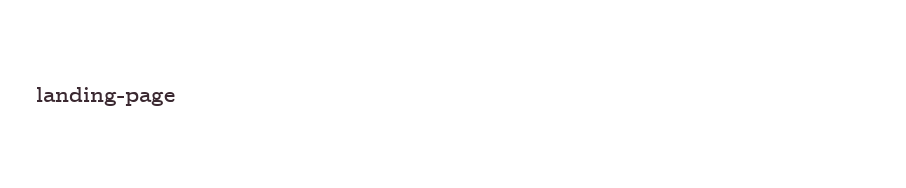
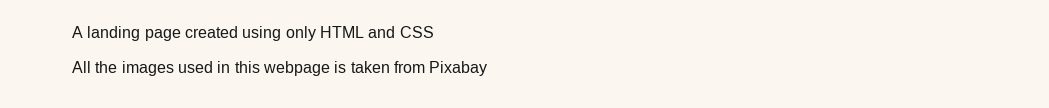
[36,87,175,106] landing-page -> [72,26,434,41] [72,61,488,76] A landing page created using only HTML and CSS // All the images used in this webpage is taken from Pixabay

